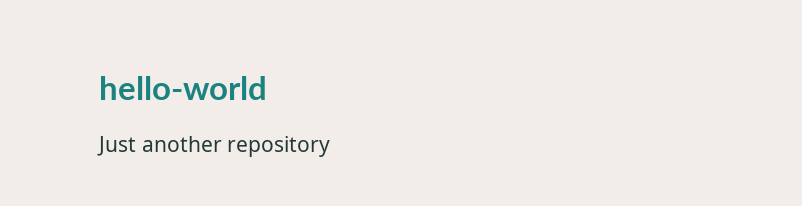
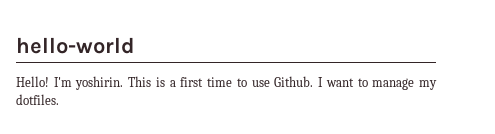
[97,136,331,157] Just another repository -> [16,76,438,90] [16,94,59,105] Hello! I'm yoshirin. This is a first time to use Github. I want to manage my dotfiles.

